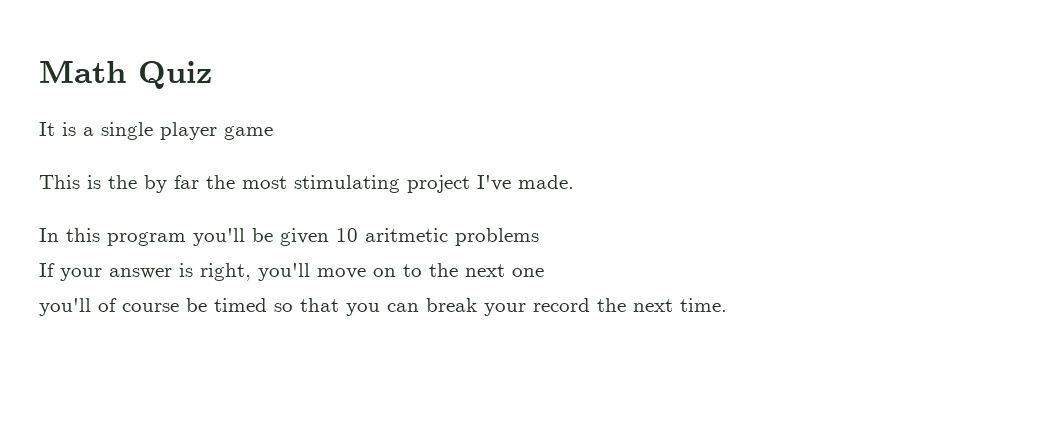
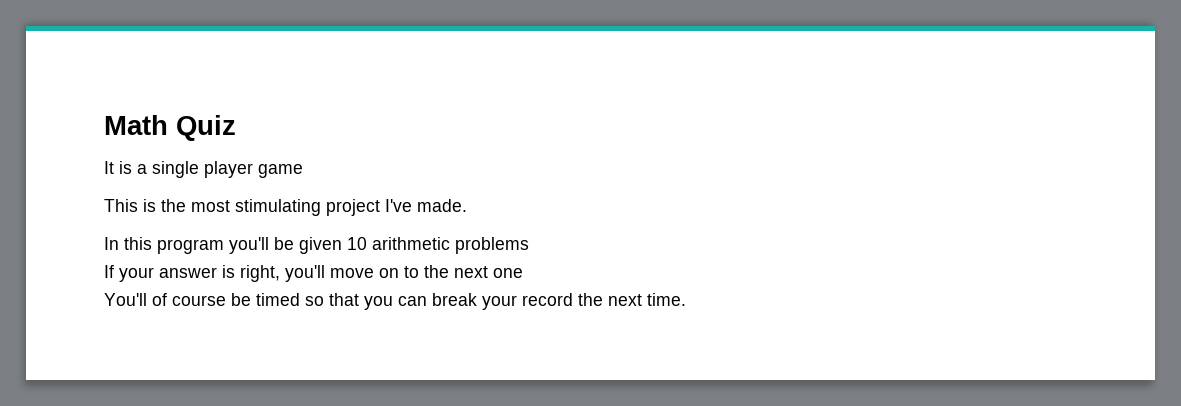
[144,175,235,193] by far the -> (186, 205) none
[365,228,448,242] aritmetic -> [372,237,450,250] arithmetic
[39,298,91,316] you'll -> [104,293,147,306] You'll

